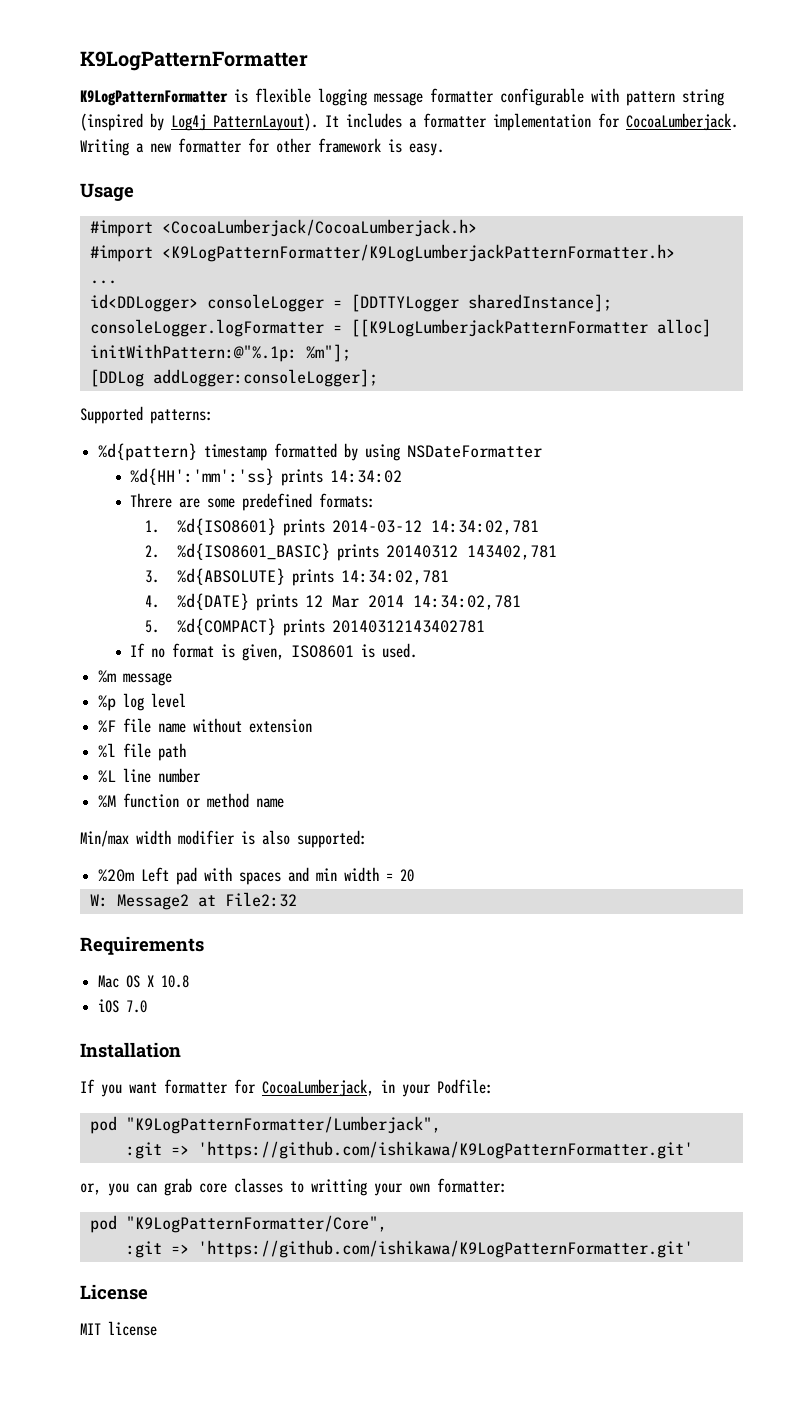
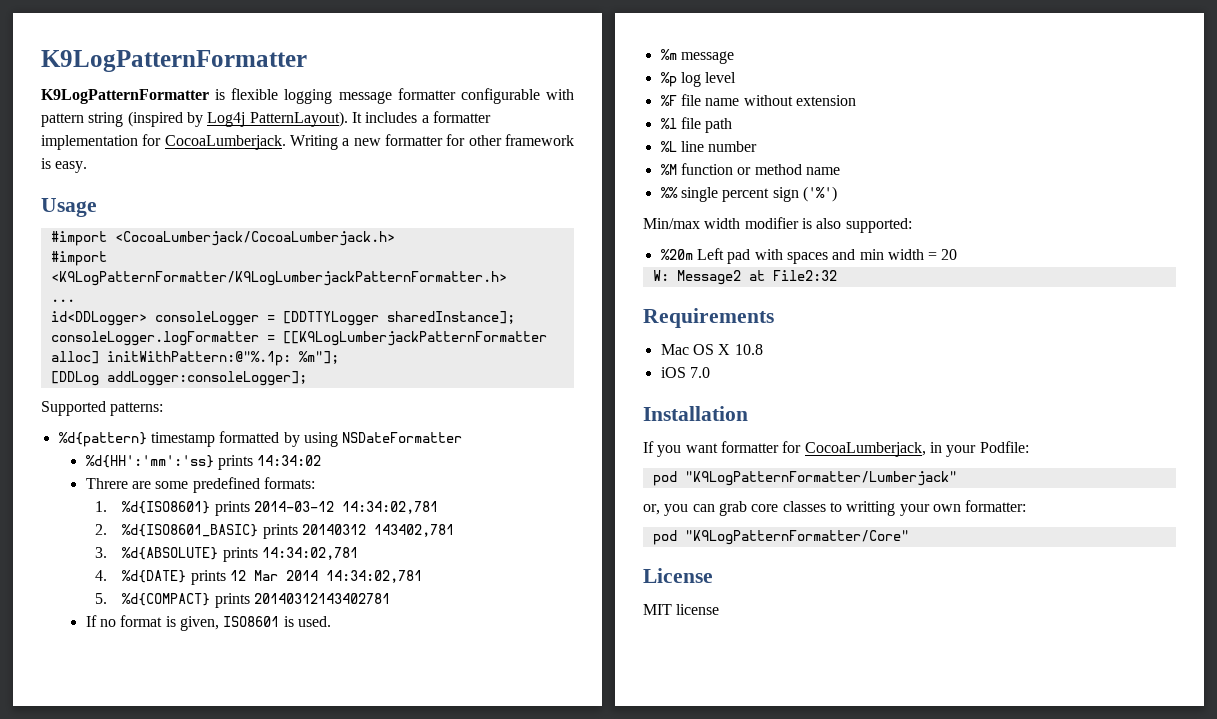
(285, 803) none -> [660,186,837,202] // %% single percent sign ('%')
[125,1116,441,1134] [125,1141,693,1159] "K9LogPatternFormatter/Lumberjack", // :git => 'https://github.com/ishikawa/K9LogPatternFormatter.git' -> [684,471,957,486] "K9LogPatternFormatter/Lumberjack"
[125,1215,387,1233] [125,1240,693,1258] "K9LogPatternFormatter/Core", // :git => 'https://github.com/ishikawa/K9LogPatternFormatter.git' -> [684,530,909,545] "K9LogPatternFormatter/Core"

